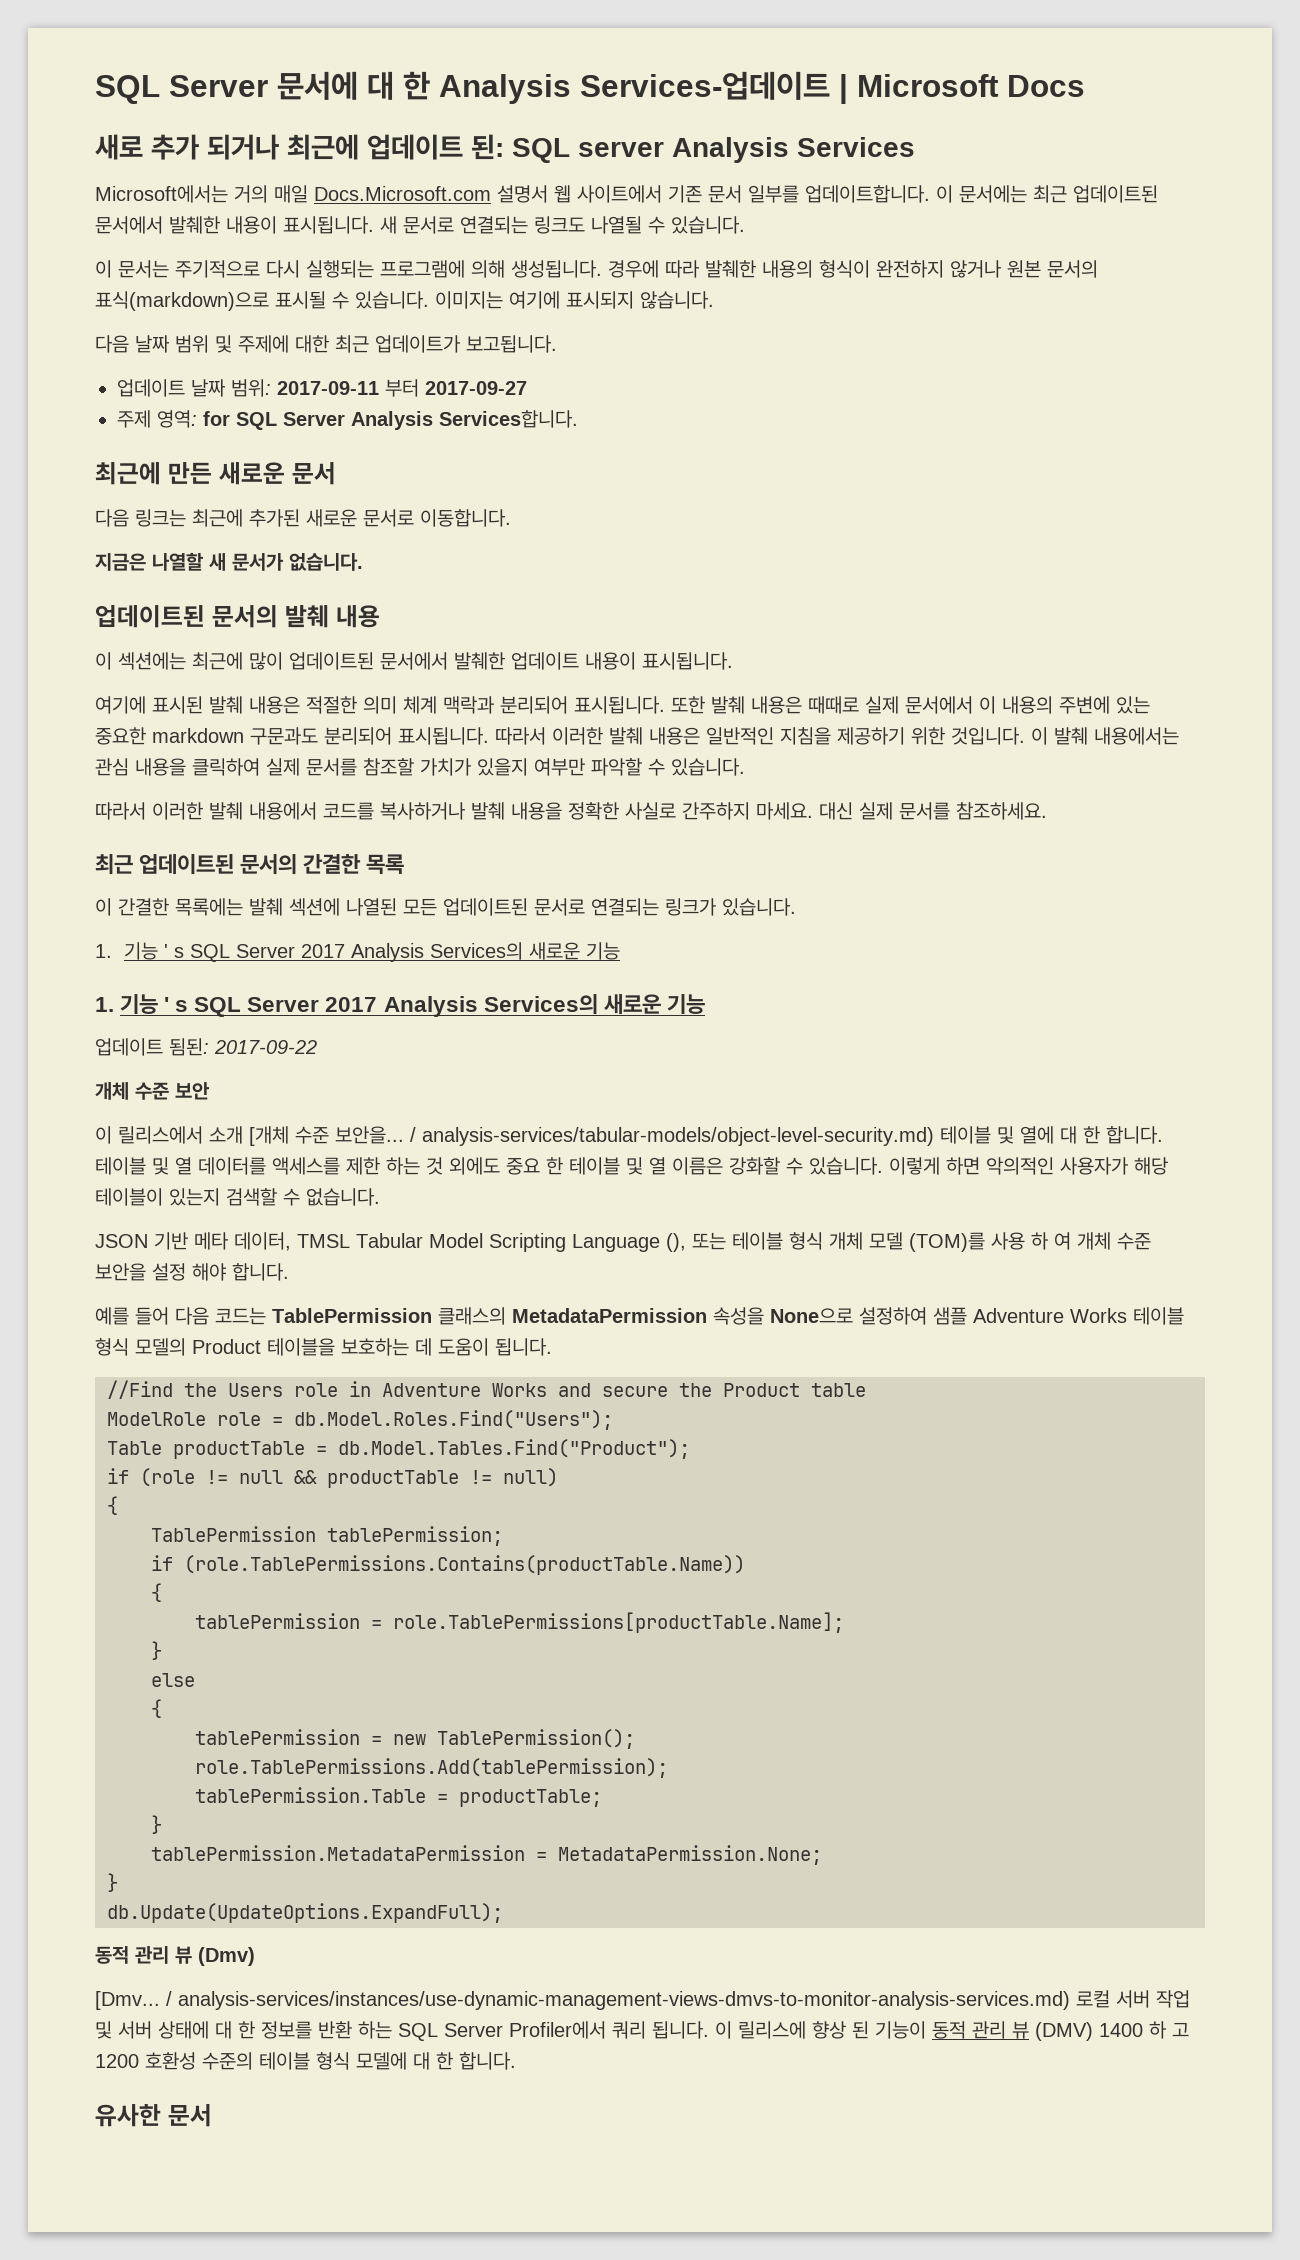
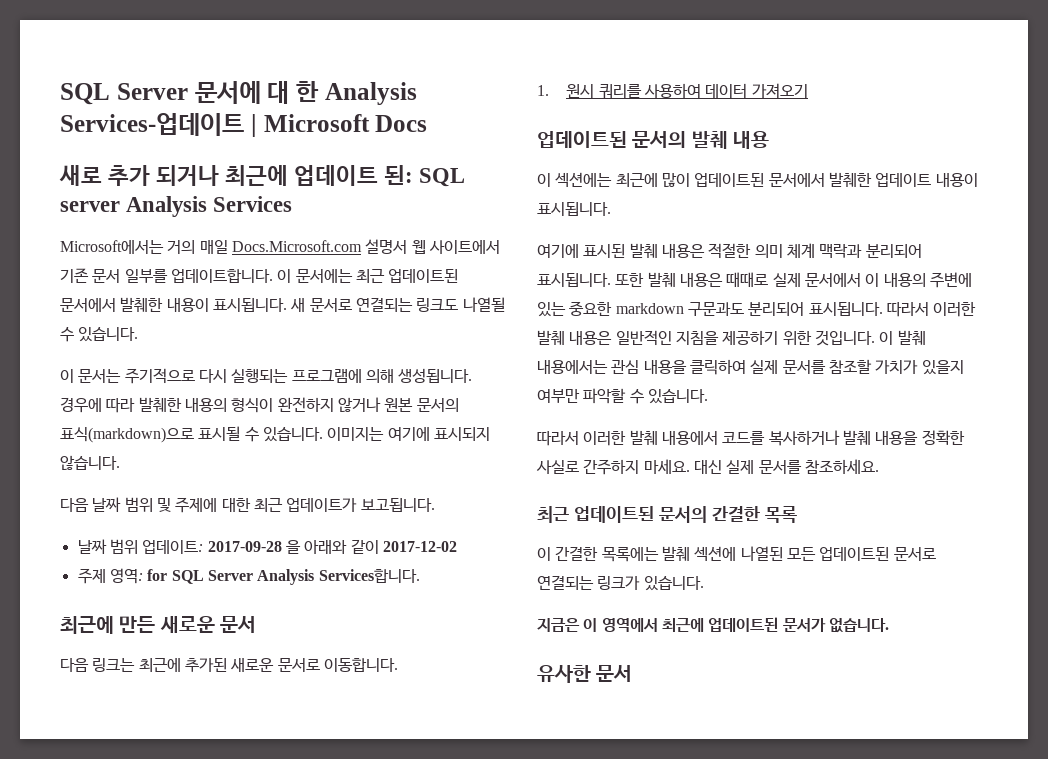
[117,379,527,397] 업데이트 날짜 범위: 2017-09-11 부터 2017-09-27 -> [77,539,457,554] 날짜 범위 업데이트: 2017-09-28 을 아래와 같이 2017-12-02
[95,552,363,571] 지금은 나열할 새 문서가 없습니다. -> [537,83,808,99] 1. 원시 쿼리를 사용하여 데이터 가져오기
[95,942,621,962] [95,994,705,1017] [95,1038,317,1056] [95,1082,210,1100] [95,1126,1163,1146] [95,1157,1168,1175] [95,1188,380,1206] [95,1232,1151,1252] [95,1263,289,1281] [95,1307,1184,1325] [95,1338,552,1356] [107,1380,866,1399] [107,1410,613,1430] [107,1439,690,1459] [107,1468,558,1488] [107,1496,118,1515] [151,1526,503,1546] [151,1555,745,1575] [151,1583,162,1602] [195,1612,844,1633] [151,1641,162,1660] [151,1673,195,1687] [151,1699,162,1718] [195,1729,635,1749] [195,1758,668,1778] [195,1787,602,1807] [151,1815,162,1834] [151,1845,822,1865] [107,1873,118,1892] [107,1903,503,1923] [95,1946,255,1966] [95,1990,1190,2010] [95,2021,1189,2041] [95,2052,516,2070] 1. 기능 ' s SQL Server 2017 Analysis Services의 새로운 기능 // 1. 기능 ' s SQL Server 2017 Analysis Services의 새로운 기능 // 업데이트 됨된: 2017-09-22 // 개체 수준 보안 // 이 릴리스에서 소개 [개체 수준 보안을... / analysis-services/tabular-models/object-level-security.md) 테이블 및 열에 대 한 합니다. 테이블 및 열 데이터를 액세스를 제한 하는 것 외에도 중요 한 테이블 및 열 이름은 강화할 수 있습니다. 이렇게 하면 악의적인 사용자가 해당 테이블이 있는지 검색할 수 없습니다. // JSON 기반 메타 데이터, TMSL Tabular Model Scripting Language (), 또는 테이블 형식 개체 모델 (TOM)를 사용 하 여 개체 수준 보안을 설정 해야 합니다. // 예를 들어 다음 코드는 TablePermission 클래스의 MetadataPermission 속성을 None으로 설정하여 샘플 Adventure Works 테이블 형식 모델의 Product 테이블을 보호하는 데 도움이 됩니다. // //Find the Users role in Adventure Works and secure the Product table // ModelRole role = db.Model.Roles.Find("Users"); // Table productTable = db.Model.Tables.Find("Product"); // if (role != null && productTable != null) // { // TablePermission tablePermission; // if (role.TablePermissions.Contains(productTable.Name)) // { // tablePermission = role.TablePermissions[productTable.Name]; // } // else // { // tablePermission = new TablePermission(); // role.TablePermissions.Add(tablePermission); // tablePermission.Table = productTable; // } // tablePermission.MetadataPermission = MetadataPermission.None; // } // db.Update(UpdateOptions.ExpandFull); // 동적 관리 뷰 (Dmv) // [Dmv... / analysis-services/instances/use-dynamic-management-views-dmvs-to-monitor-analysis-services.md) 로컬 서버 작업 및 서버 상태에 대 한 정보를 반환 하는 SQL Server Profiler에서 쿼리 됩니다. 이 릴리스에 향상 된 기능이 동적 관리 뷰 (DMV) 1400 하 고 1200 호환성 수준의 테이블 형식 모델에 대 한 합니다. -> [537,617,889,633] 지금은 이 영역에서 최근에 업데이트된 문서가 없습니다.

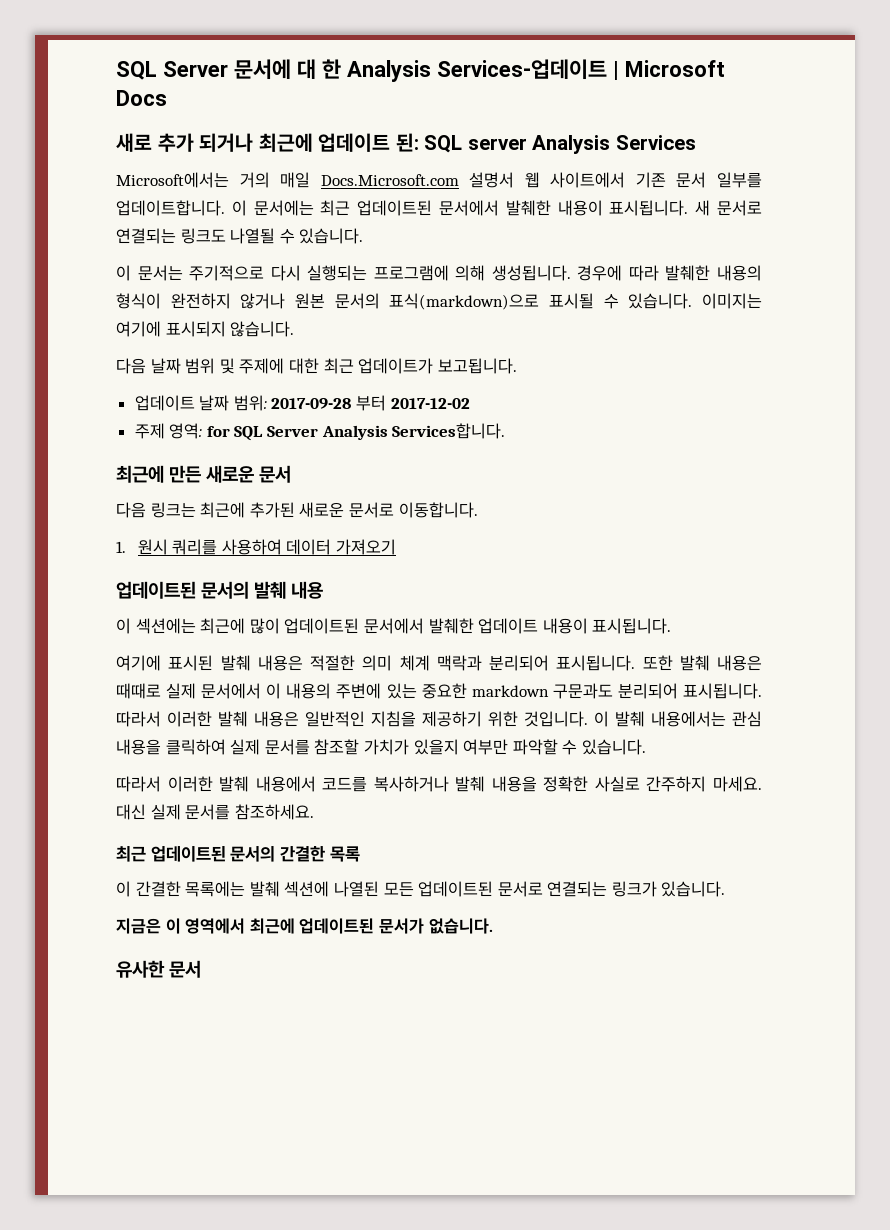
[77,539,379,554] 날짜 범위 업데이트: 2017-09-28 을 아래와 같이 -> [134,395,387,411] 업데이트 날짜 범위: 2017-09-28 부터

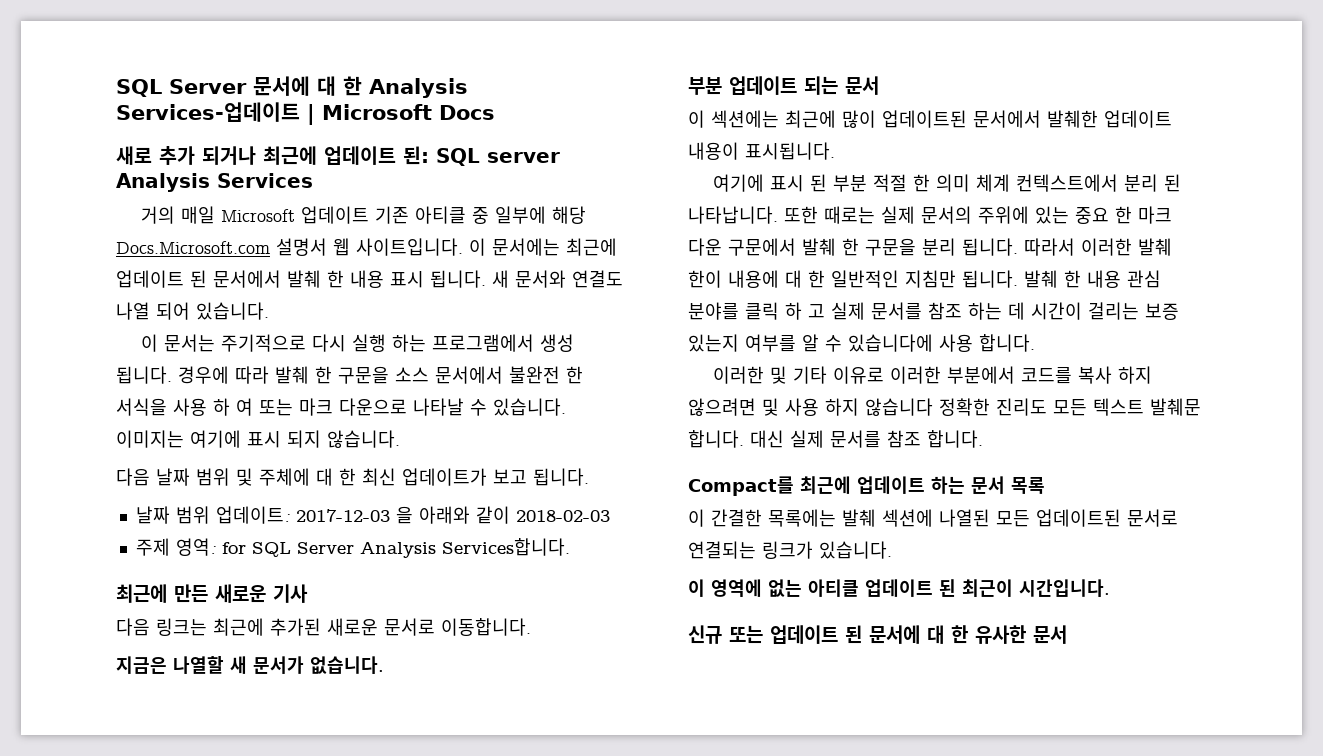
[116,172,229,188] Microsoft에서는 -> (313, 180) none
[320,172,762,188] [116,200,762,216] [116,228,295,244] Docs.Microsoft.com 설명서 웹 사이트에서 기존 문서 일부를 업데이트합니다. 이 문서에는 최근 업데이트된 문서에서 발췌한 내용이 표시됩니다. 새 문서로 연결되는 링크도 나열될 수 -> [220,206,586,224] [116,238,617,256] [116,270,623,288] [116,302,190,320] Microsoft 업데이트 기존 아티클 중 일부에 해당 Docs.Microsoft.com 설명서 웹 사이트입니다. 이 문서에는 최근에 업데이트 된 문서에서 발췌 한 내용 표시 됩니다. 새 문서와 연결도 나열 되어
[307,265,762,281] [116,293,594,310] 실행되는 프로그램에 의해 생성됩니다. 경우에 따라 발췌한 내용의 형식이 완전하지 않거나 원본 문서의 표식(markdown)으로 표시될 -> [351,334,574,352] [116,366,583,384] [116,398,464,416] 실행 하는 프로그램에서 생성 됩니다. 경우에 따라 발췌 한 구문을 소스 문서에서 불완전 한 서식을 사용 하 여 또는 마크 다운으로 나타날
[165,321,226,337] 표시되지 -> [247,430,321,448] 표시 되지
[239,358,517,374] [134,395,470,411] 주제에 대한 최근 업데이트가 보고됩니다. // 업데이트 날짜 범위: 2017-09-28 부터 2017-12-02 -> [259,468,589,486] [135,506,610,524] 주체에 대 한 최신 업데이트가 보고 됩니다. // 날짜 범위 업데이트: 2017-12-03 을 아래와 같이 2018-02-03
[259,465,292,483] 문서 -> [273,584,308,603] 기사
[116,539,397,555] [116,581,324,599] 1. 원시 쿼리를 사용하여 데이터 가져오기 // 업데이트된 문서의 발췌 내용 -> [116,656,384,674] [688,76,879,95] 지금은 나열할 새 문서가 없습니다. // 부분 업데이트 되는 문서
[168,655,762,671] [116,683,762,699] [116,711,762,727] [116,739,646,755] [116,776,762,792] [116,804,314,820] [116,846,326,862] 표시된 발췌 내용은 적절한 의미 체계 맥락과 분리되어 표시됩니다. 또한 발췌 내용은 때때로 실제 문서에서 이 내용의 주변에 있는 중요한 markdown 구문과도 분리되어 표시됩니다. 따라서 이러한 발췌 내용은 일반적인 지침을 제공하기 위한 것입니다. 이 발췌 내용에서는 관심 내용을 클릭하여 실제 문서를 참조할 가치가 있을지 여부만 파악할 수 있습니다. // 따라서 이러한 발췌 내용에서 코드를 복사하거나 발췌 내용을 정확한 사실로 간주하지 마세요. 대신 실제 문서를 참조하세요. // 최근 업데이트된 문서의 간결한 -> [769,174,1181,192] [688,206,1172,224] [688,238,1172,256] [688,270,1161,288] [688,302,1179,320] [688,334,1035,352] [712,366,1152,384] [688,398,1201,416] [688,430,983,448] [688,476,1005,496] 표시 된 부분 적절 한 의미 체계 컨텍스트에서 분리 된 나타납니다. 또한 때로는 실제 문서의 주위에 있는 중요 한 마크 다운 구문에서 발췌 한 구문을 분리 됩니다. 따라서 이러한 발췌 한이 내용에 대 한 일반적인 지침만 됩니다. 발췌 한 내용 관심 분야를 클릭 하 고 실제 문서를 참조 하는 데 시간이 걸리는 보증 있는지 여부를 알 수 있습니다에 사용 합니다. // 이러한 및 기타 이유로 이러한 부분에서 코드를 복사 하지 않으려면 및 사용 하지 않습니다 정확한 진리도 모든 텍스트 발췌문 합니다. 대신 실제 문서를 참조 합니다. // Compact를 최근에 업데이트 하는 문서
[116,918,493,934] 지금은 이 영역에서 최근에 업데이트된 문서가 없습니다. // -> [688,579,1110,597] [688,625,968,644] 이 영역에 없는 아티클 업데이트 된 최근이 시간입니다. // 신규 또는 업데이트 된 문서에 대 한

